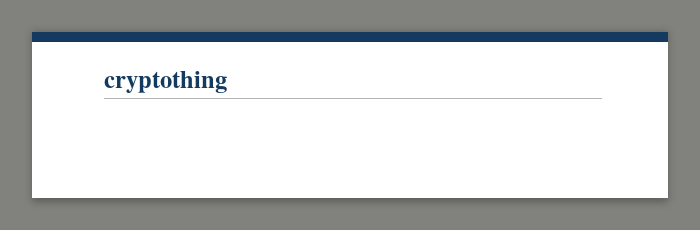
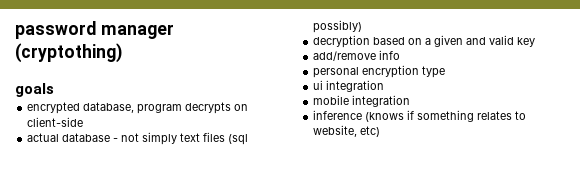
[104,71,227,93] cryptothing -> [15,21,174,39] [15,43,122,63] [15,83,54,97] [27,102,249,114] [27,117,84,127] [27,132,249,145] [313,20,363,33] [313,35,536,48] [313,50,401,61] [313,65,446,78] [313,80,385,92] [313,95,411,107] [313,110,527,122] [313,125,381,137] password manager (cryptothing) // goals // encrypted database, program decrypts on client-side // actual database - not simply text files (sql possibly) // decryption based on a given and valid key // add/remove info // personal encryption type // ui integration // mobile integration // inference (knows if something relates to website, etc)

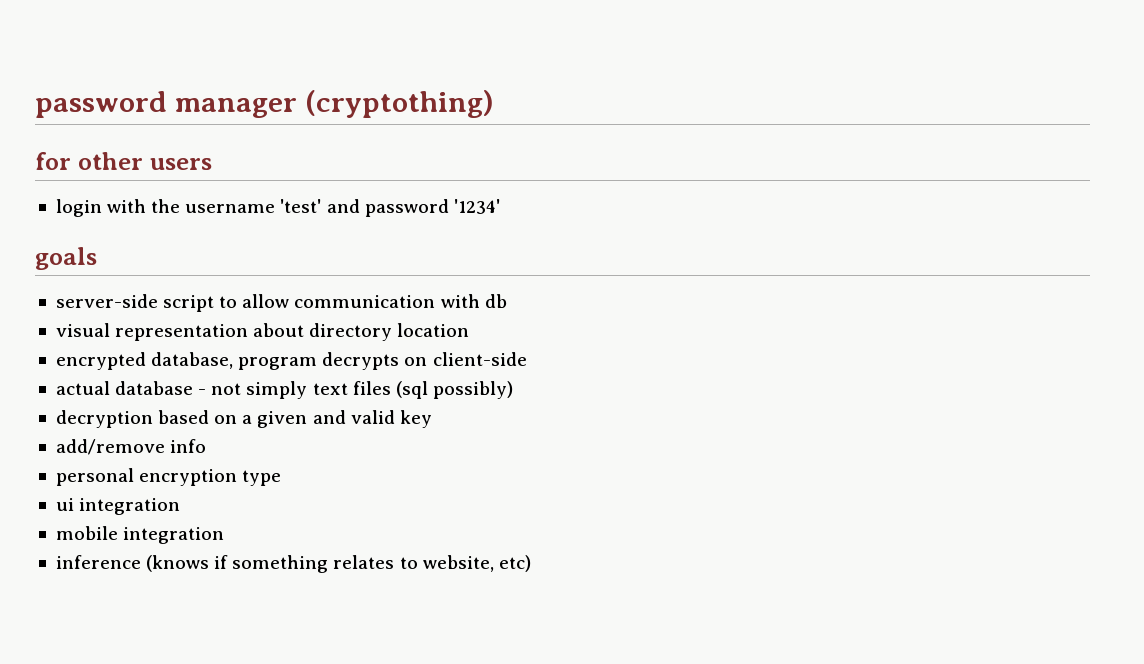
[15,83,54,97] goals -> [35,152,212,170] [55,199,500,217] [35,247,97,270] [55,294,507,312] [55,323,470,341] for other users // login with the username 'test' and password '1234' // goals // server-side script to allow communication with db // visual representation about directory location

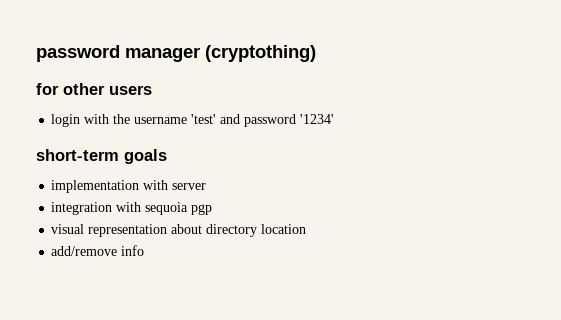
(500, 206) none -> [36,149,119,161] short-term
[55,294,507,312] server-side script to allow communication with db -> [51,180,207,193] [51,202,213,215] implementation with server // integration with sequoia pgp
[55,352,527,370] [55,381,513,399] [55,410,432,428] [55,439,207,455] [55,468,282,486] [55,498,181,515] [55,526,225,544] [55,555,531,573] encrypted database, program decrypts on client-side // actual database - not simply text files (sql possibly) // decryption based on a given and valid key // add/remove info // personal encryption type // ui integration // mobile integration // inference (knows if something relates to website, etc) -> [51,245,145,256] add/remove info

